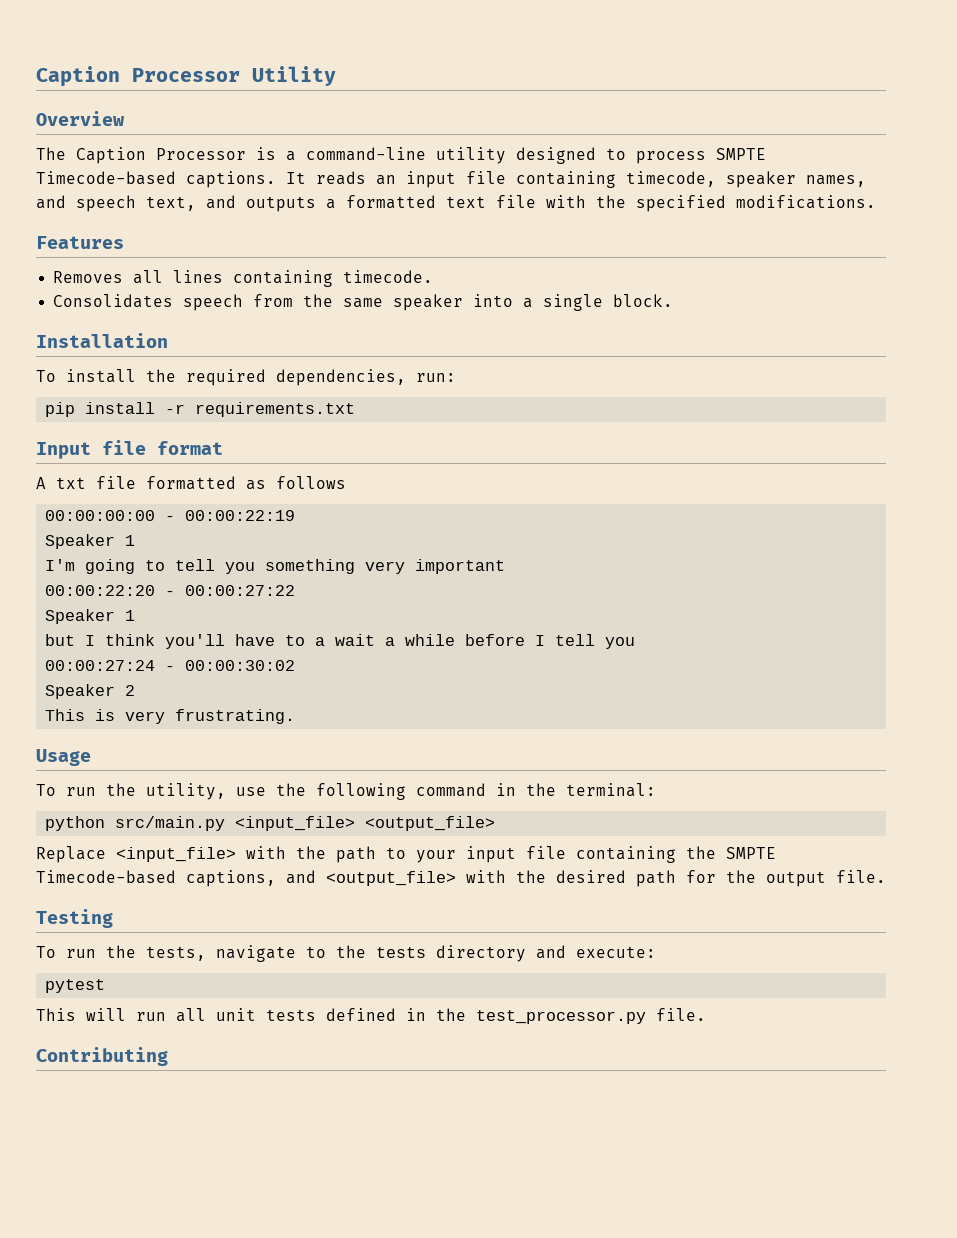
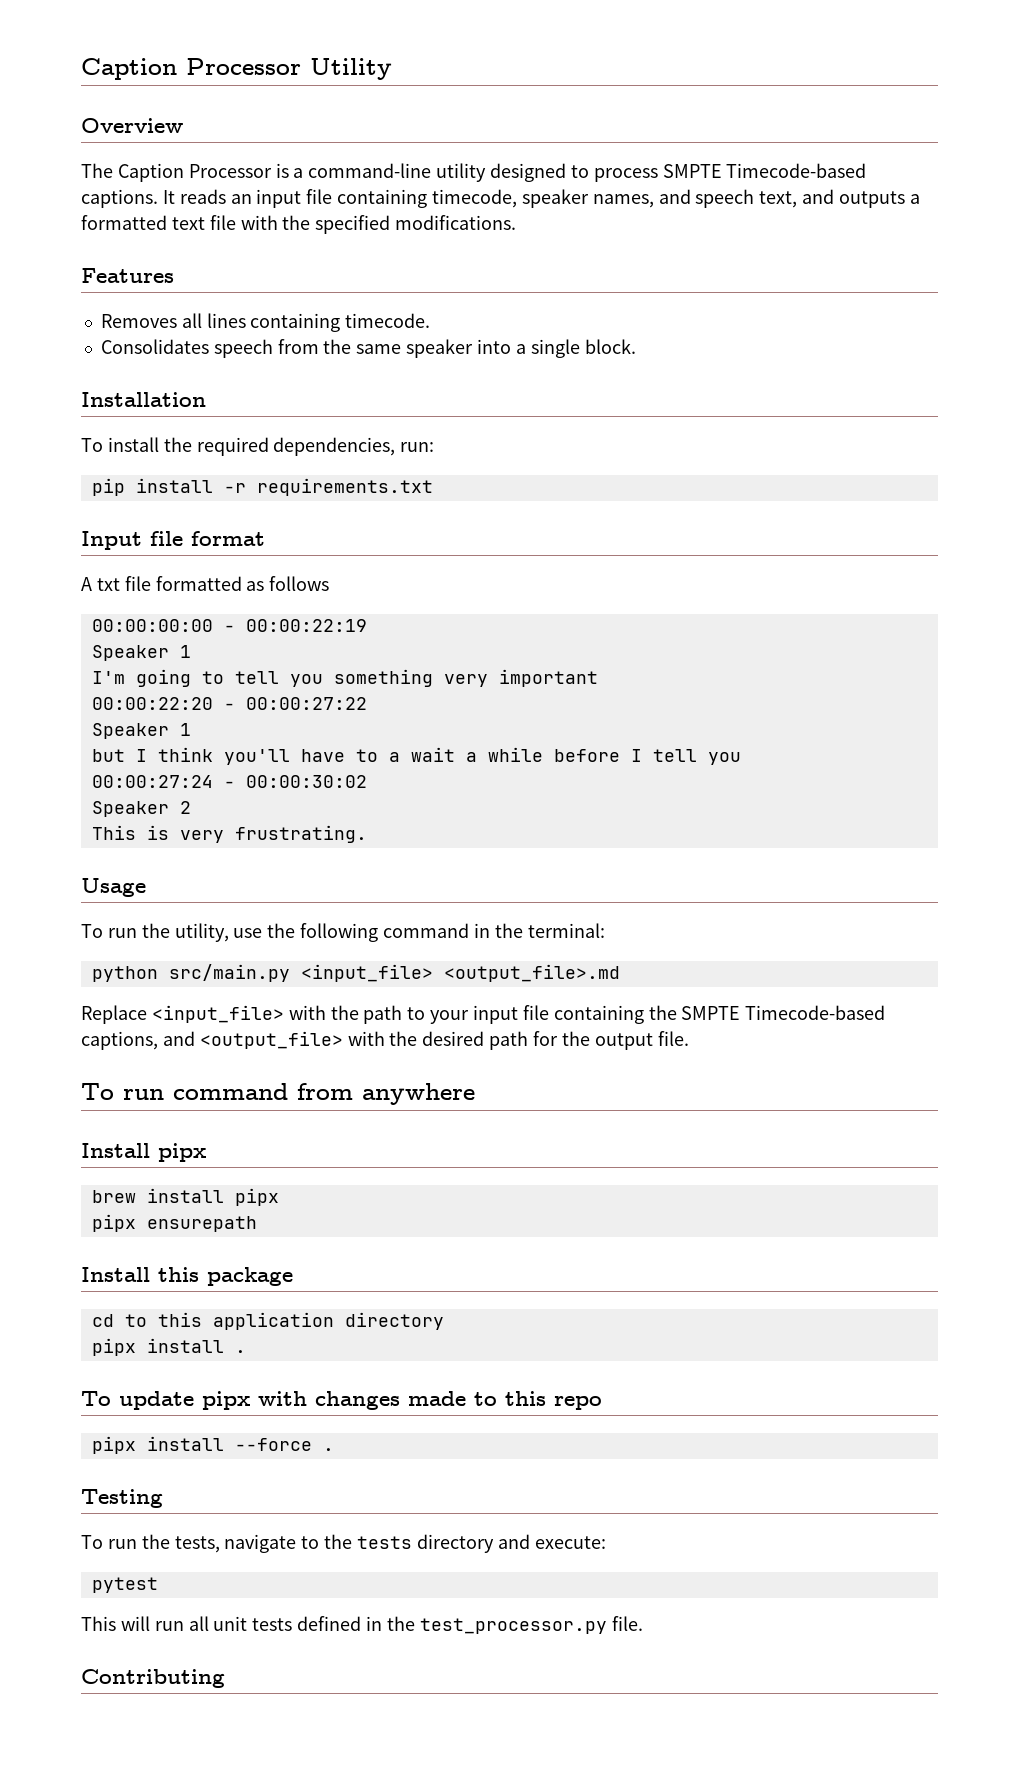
[365,816,496,831] <output_file> -> [443,964,620,982] <output_file>.md
(886, 876) none -> [81,1083,475,1105] [81,1143,206,1162] [91,1188,279,1206] [91,1214,257,1232] [81,1267,293,1286] [91,1312,444,1330] [91,1338,246,1356] [81,1391,602,1410] [91,1436,334,1454] // To run command from anywhere // Install pipx // brew install pipx // pipx ensurepath // Install this package // cd to this application directory // pipx install . // To update pipx with changes made to this repo // pipx install --force .

